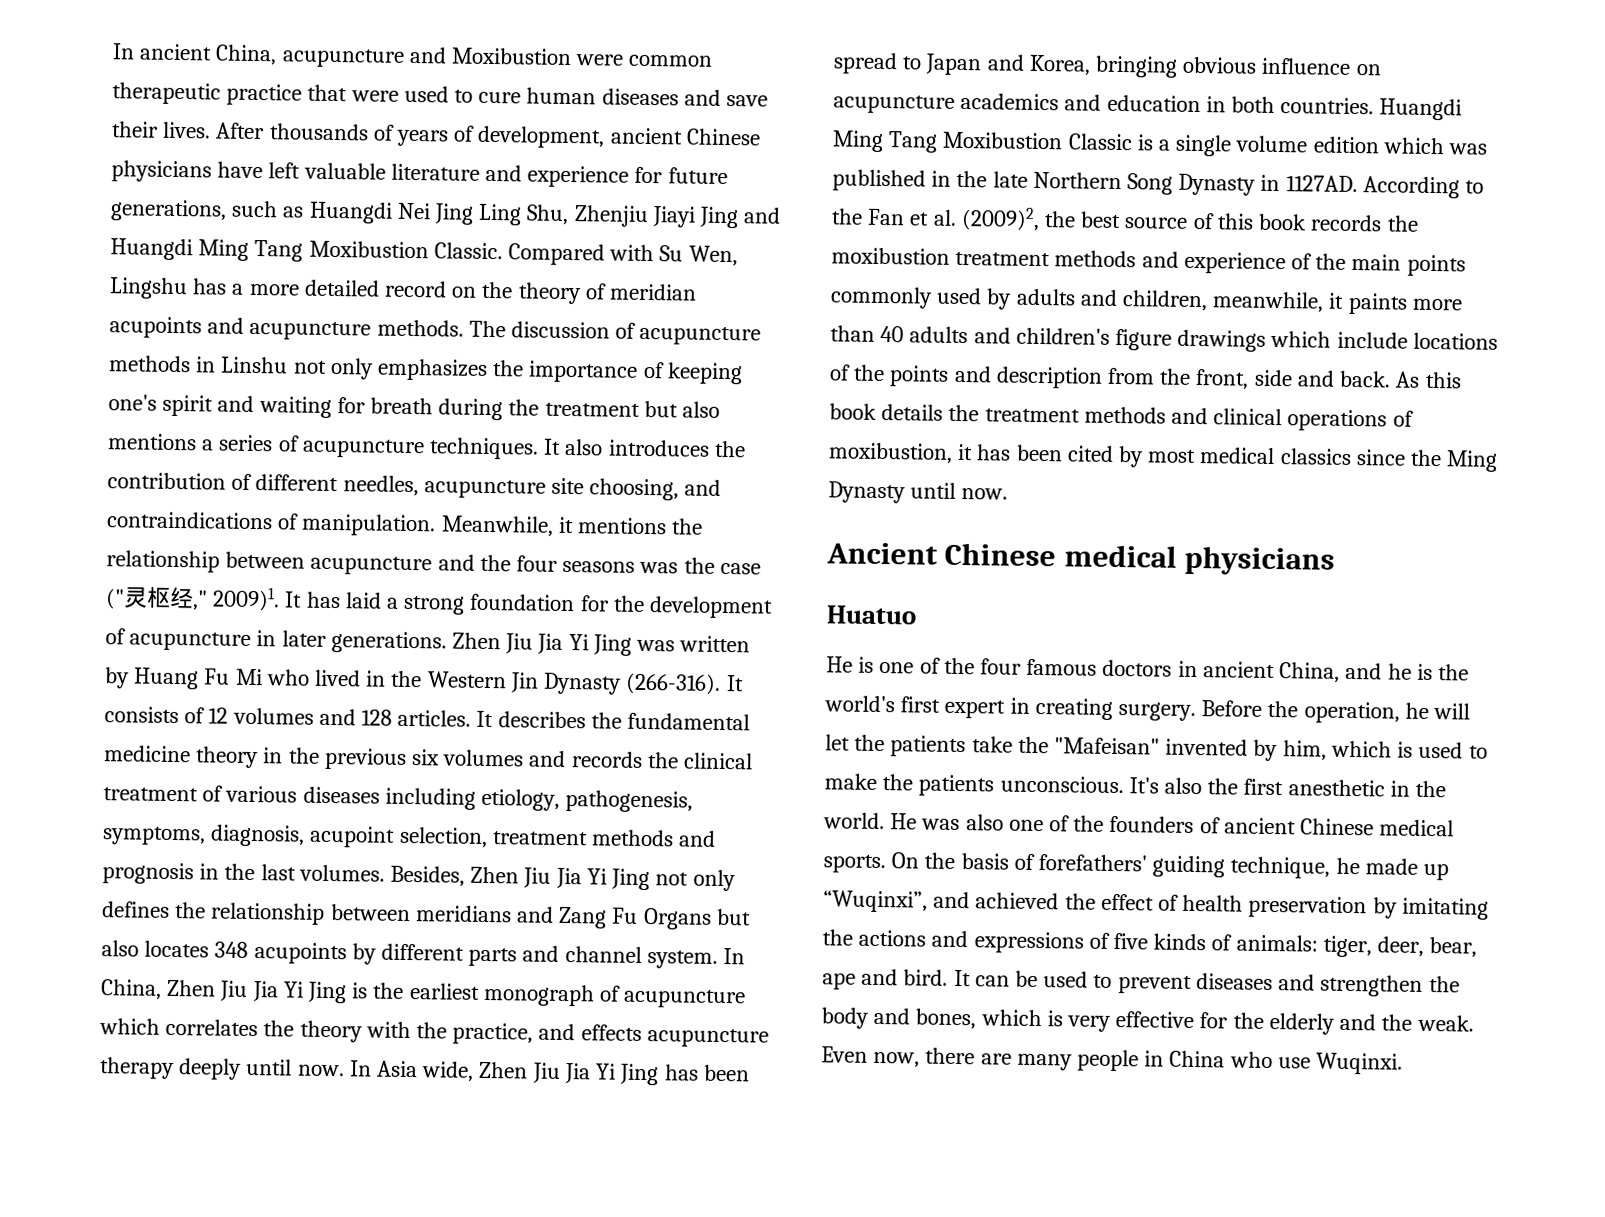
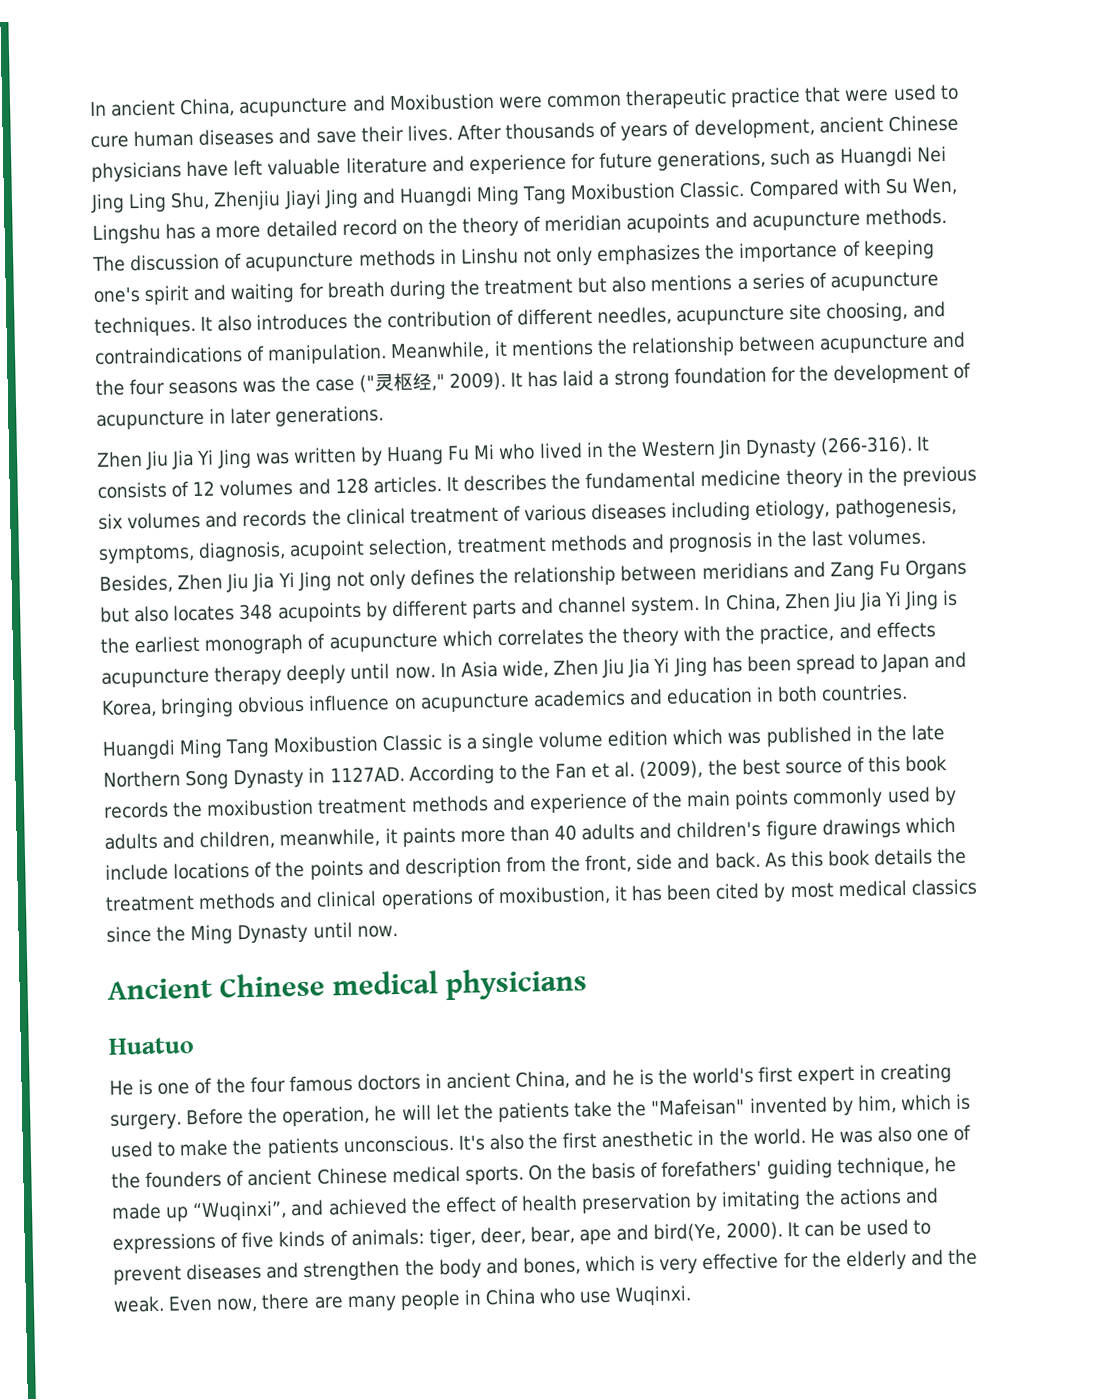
[212,586,281,612] 2009)1. -> [448,371,506,391] 2009).
(447, 642) none -> (385, 416) //
(1375, 106) none -> (909, 692) //
[960,206,1040,231] (2009)2, -> [639,759,704,780] (2009),
[903,968,949,986] bird. -> [653,1221,783,1243] bird(Ye, 2000).

